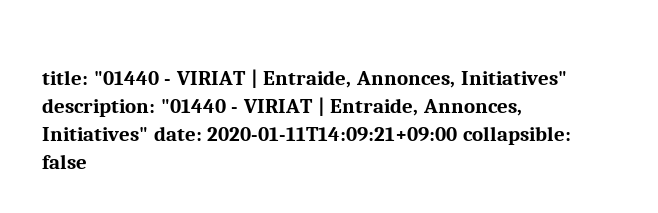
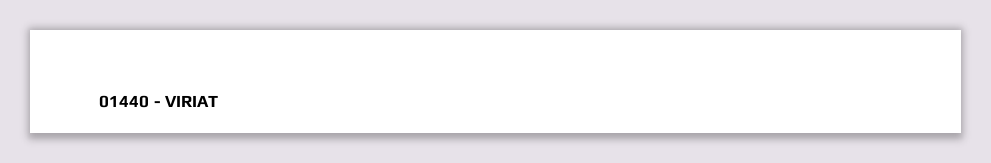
[42,69,567,88] [42,97,523,117] [42,126,572,145] [42,154,87,169] title: "01440 - VIRIAT | Entraide, Annonces, Initiatives" description: "01440 - VIRIAT | Entraide, Annonces, Initiatives" date: 2020-01-11T14:09:21+09:00 collapsible: false -> [99,95,219,108] 01440 - VIRIAT

